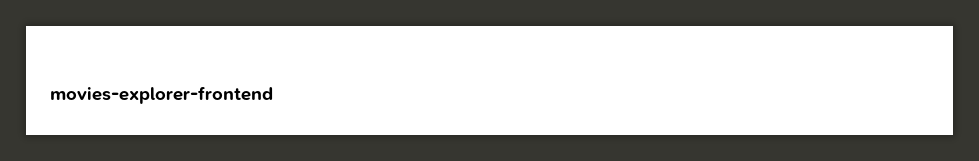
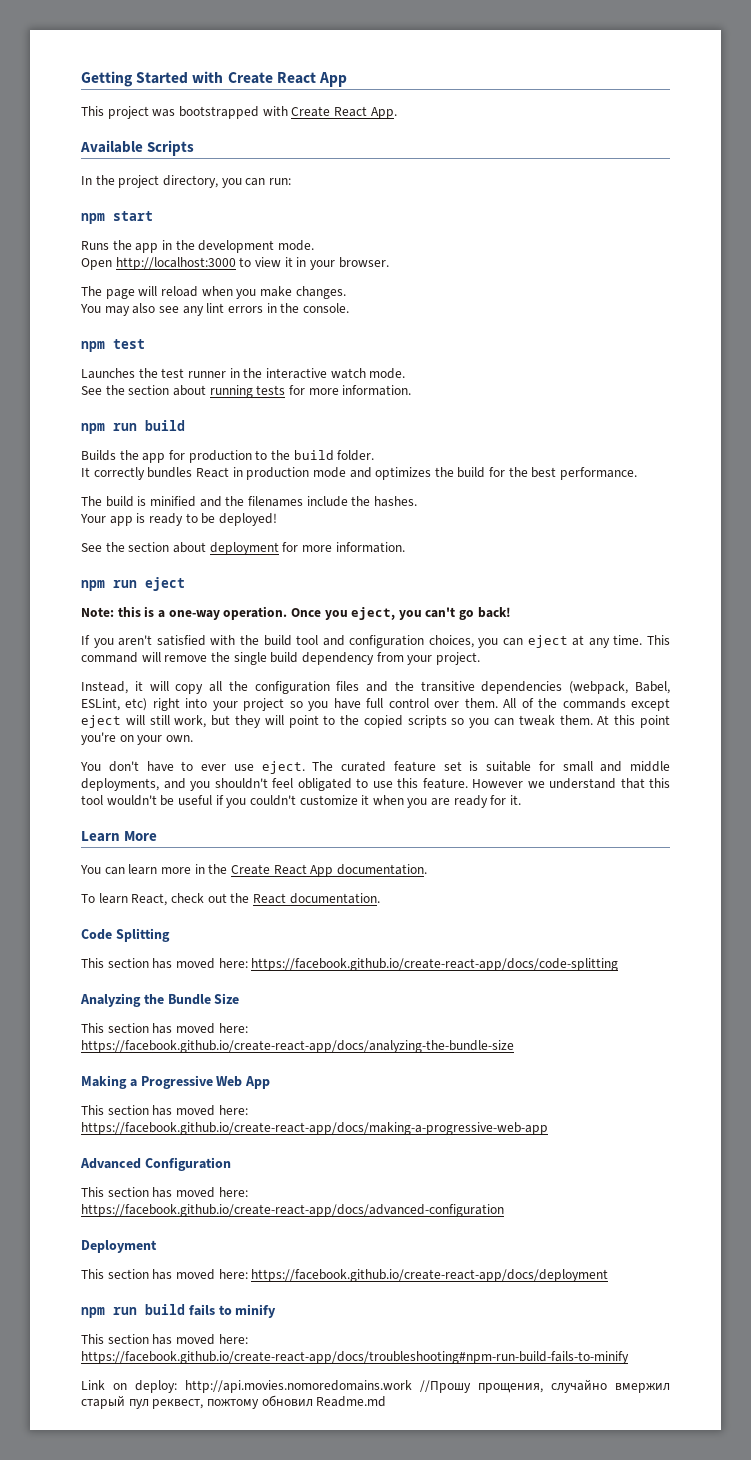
[50,86,273,104] movies-explorer-frontend -> [81,71,347,87] [81,106,397,119] [80,140,195,156] [81,175,291,188] [81,211,153,224] [81,240,314,253] [81,257,389,270] [81,286,346,299] [80,303,349,316] [81,339,145,352] [81,368,406,379] [81,385,412,398] [81,420,185,434] [81,450,375,463] [81,467,638,480] [81,496,417,507] [80,513,277,526] [81,542,405,555] [81,577,185,591] [81,606,511,620] [81,635,670,648] [81,652,480,665] [81,681,670,694] [81,698,671,711] [81,715,670,728] [81,732,193,745] [80,761,670,774] [81,778,670,791] [81,795,522,808] [81,831,158,842] [80,864,427,877] [81,893,380,906] [81,928,170,942] [81,958,619,971] [80,993,240,1007] [81,1023,248,1034] [81,1040,514,1053] [81,1075,271,1089] [81,1105,248,1116] [81,1122,548,1135] [80,1157,231,1171] [81,1187,248,1198] [81,1204,504,1217] [81,1240,157,1253] [81,1269,609,1282] [81,1304,277,1318] [81,1334,248,1345] [81,1351,629,1364] [81,1379,670,1393] [81,1395,387,1409] Getting Started with Create React App // This project was bootstrapped with Create React App. // Available Scripts // In the project directory, you can run: // npm start // Runs the app in the development mode. // Open http://localhost:3000 to view it in your browser. // The page will reload when you make changes. // You may also see any lint errors in the console. // npm test // Launches the test runner in the interactive watch mode. // See the section about running tests for more information. // npm run build // Builds the app for production to the build folder. // It correctly bundles React in production mode and optimizes the build for the best performance. // The build is minified and the filenames include the hashes. // Your app is ready to be deployed! // See the section about deployment for more information. // npm run eject // Note: this is a one-way operation. Once you eject, you can't go back! // If you aren't satisfied with the build tool and configuration choices, you can eject at any time. This command will remove the single build dependency from your project. // Instead, it will copy all the configuration files and the transitive dependencies (webpack, Babel, ESLint, etc) right into your project so you have full control over them. All of the commands except eject will still work, but they will point to the copied scripts so you can tweak them. At this point you're on your own. // You don't have to ever use eject. The curated feature set is suitable for small and middle deployments, and you shouldn't feel obligated to use this feature. However we understand that this tool wouldn't be useful if you couldn't customize it when you are ready for it. // Learn More // You can learn more in the Create React App documentation. // To learn React, check out the React documentation. // Code Splitting // This section has moved here: https://facebook.github.io/create-react-app/docs/code-splitting // Analyzing the Bundle Size // This section has moved here: https://facebook.github.io/create-react-app/docs/analyzing-the-bundle-size // Making a Progressive Web App // This section has moved here: https://facebook.github.io/create-react-app/docs/making-a-progressive-web-app // Advanced Configuration // This section has moved here: https://facebook.github.io/create-react-app/docs/advanced-configuration // Deployment // This section has moved here: https://facebook.github.io/create-react-app/docs/deployment // npm run build fails to minify // This section has moved here: https://facebook.github.io/create-react-app/docs/troubleshooting#npm-run-build-fails-to-minify // Link on deploy: http://api.movies.nomoredomains.work //Прошу прощения, случайно вмержил старый пул реквест, пожтому обновил Readme.md

